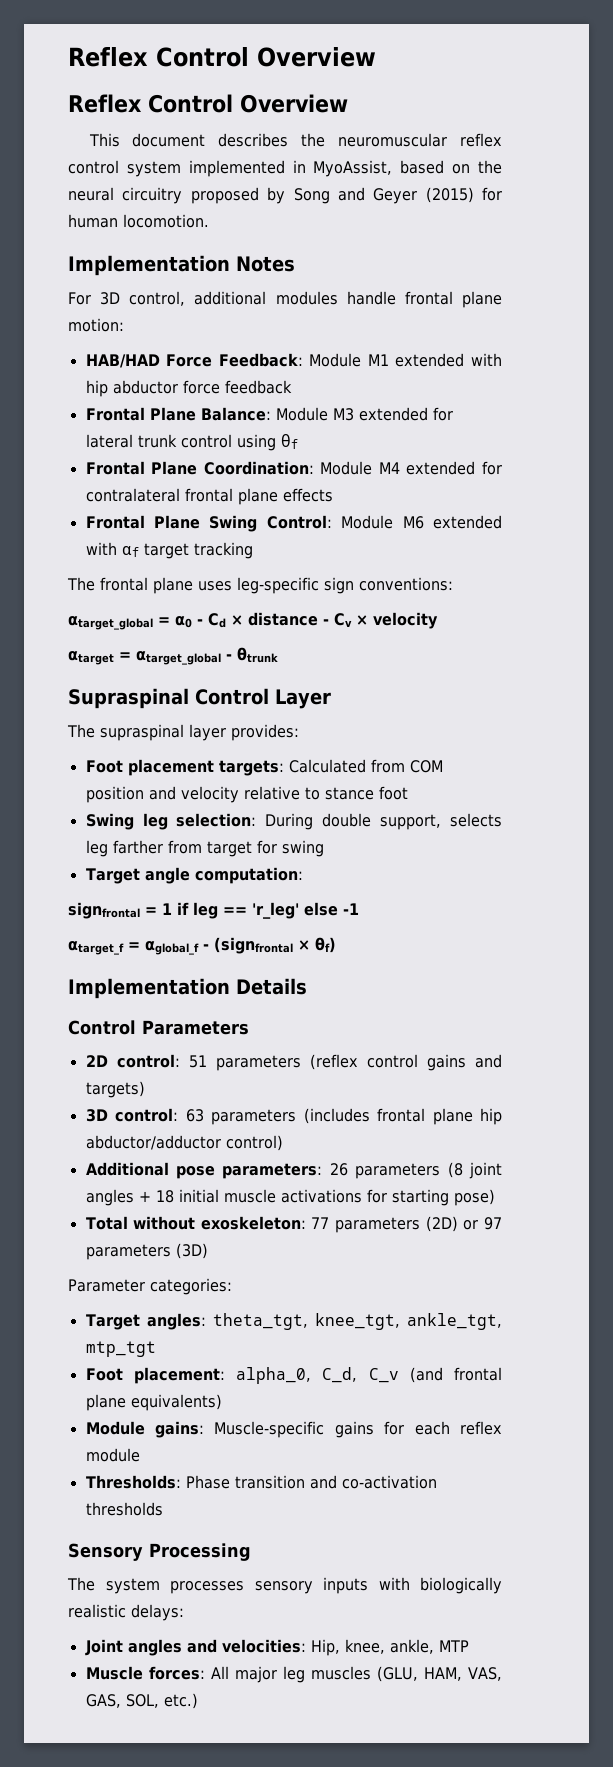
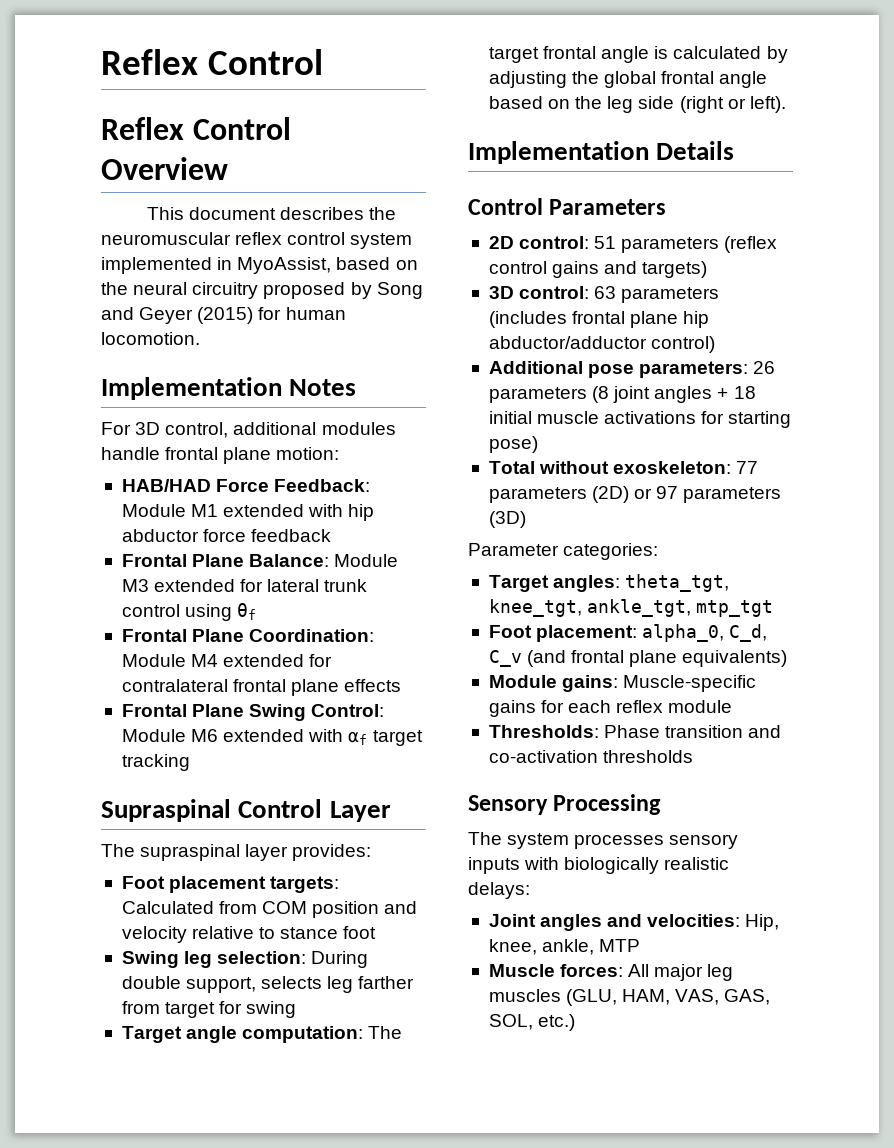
[68,47,376,67] Reflex Control Overview -> [101,49,323,75] Reflex Control
[67,577,453,594] [68,612,438,630] [68,647,278,665] // The frontal plane uses leg-specific sign conventions: // αtarget_global = α0 - Cd × distance - Cv × velocity // αtarget = αtarget_global - θtrunk -> (190, 762) none
[68,902,359,919] [68,937,336,955] // signfrontal = 1 if leg == 'r_leg' else -1 // αtarget_f = αglobal_f - (signfrontal × θf) -> [368,1026,403,1039] [488,46,788,63] [488,71,768,88] [488,96,786,113] The target frontal angle is calculated by adjusting the global frontal angle based on the leg side (right or left).

